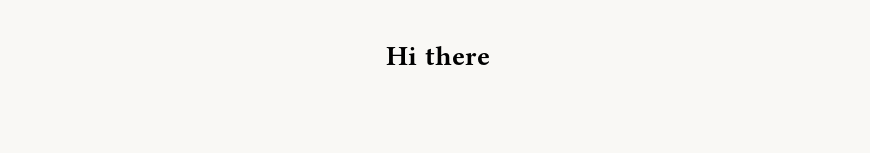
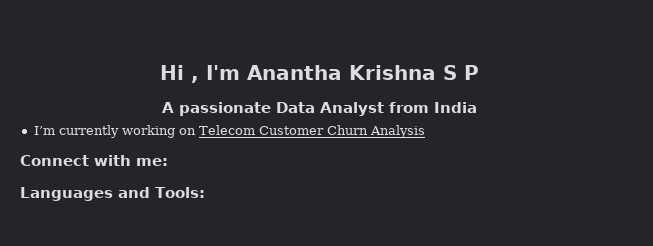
[424,46,490,65] there -> [191,65,479,83] [162,102,477,116] [33,125,425,138] [20,155,168,166] [20,187,205,201] , I'm Anantha Krishna S P // A passionate Data Analyst from India // I’m currently working on Telecom Customer Churn Analysis // Connect with me: // Languages and Tools:

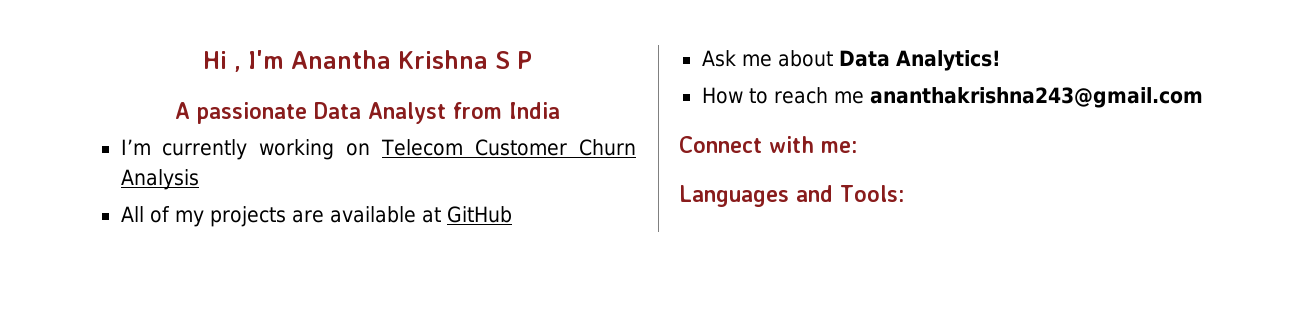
(425, 131) none -> [120,206,512,227] [701,50,1001,71] [701,87,1203,108] // All of my projects are available at GitHub // Ask me about Data Analytics! // How to reach me ananthakrishna243@gmail.com

